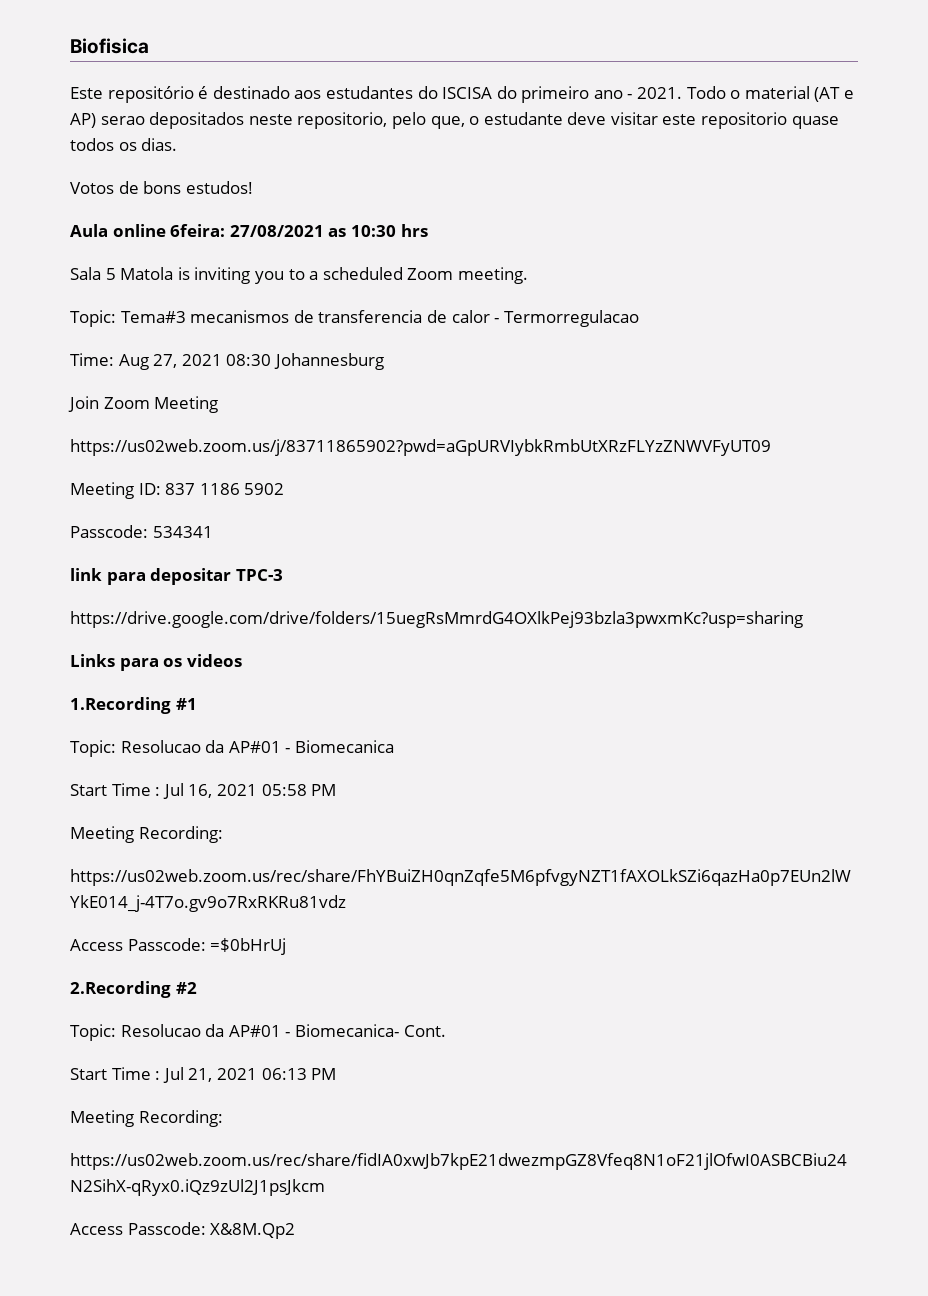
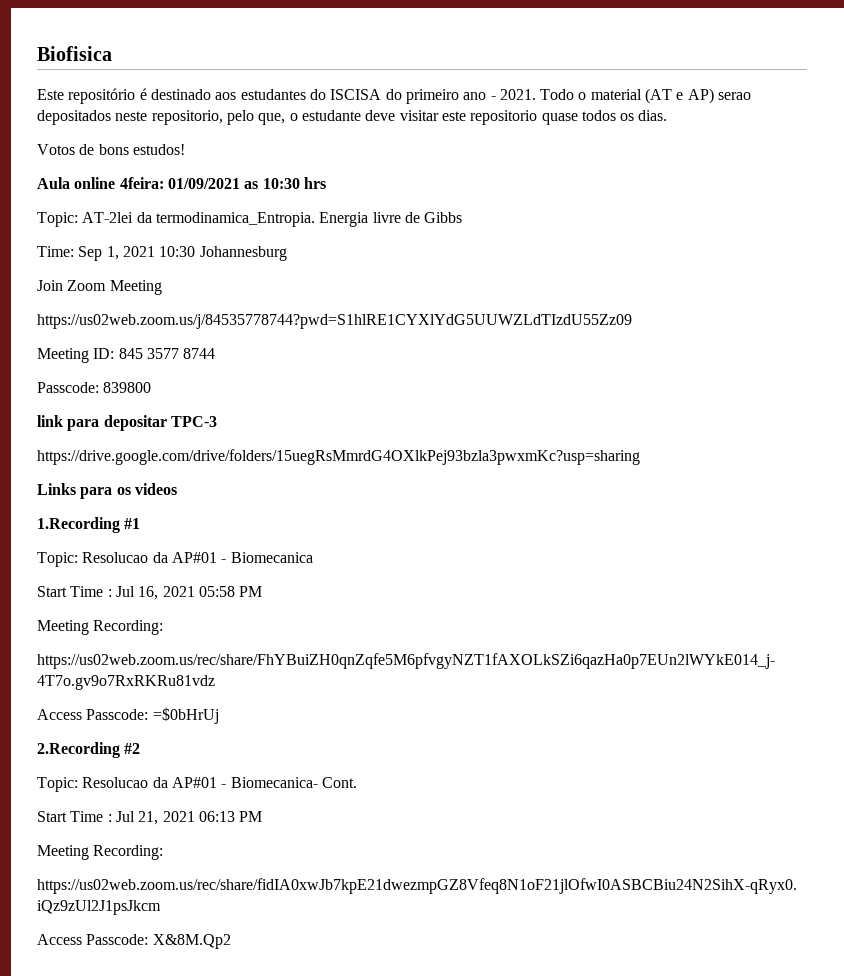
[170,224,324,237] 6feira: 27/08/2021 -> [119,177,240,189] 4feira: 01/09/2021
[70,267,528,284] [70,310,639,327] [70,353,272,370] Sala 5 Matola is inviting you to a scheduled Zoom meeting. // Topic: Tema#3 mecanismos de transferencia de calor - Termorregulacao // Time: Aug 27, 2021 08:30 -> [37,212,463,227] [37,246,196,261] Topic: AT-2lei da termodinamica_Entropia. Energia livre de Gibbs // Time: Sep 1, 2021 10:30
[70,439,771,456] https://us02web.zoom.us/j/83711865902?pwd=aGpURVIybkRmbUtXRzFLYzZNWVFyUT09 -> [37,314,632,329] https://us02web.zoom.us/j/84535778744?pwd=S1hlRE1CYXlYdG5UUWZLdTIzdU55Zz09
[165,483,285,495] [70,525,213,538] 837 1186 5902 // Passcode: 534341 -> [118,348,216,359] [37,382,152,393] 845 3577 8744 // Passcode: 839800

